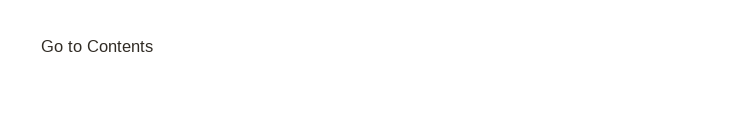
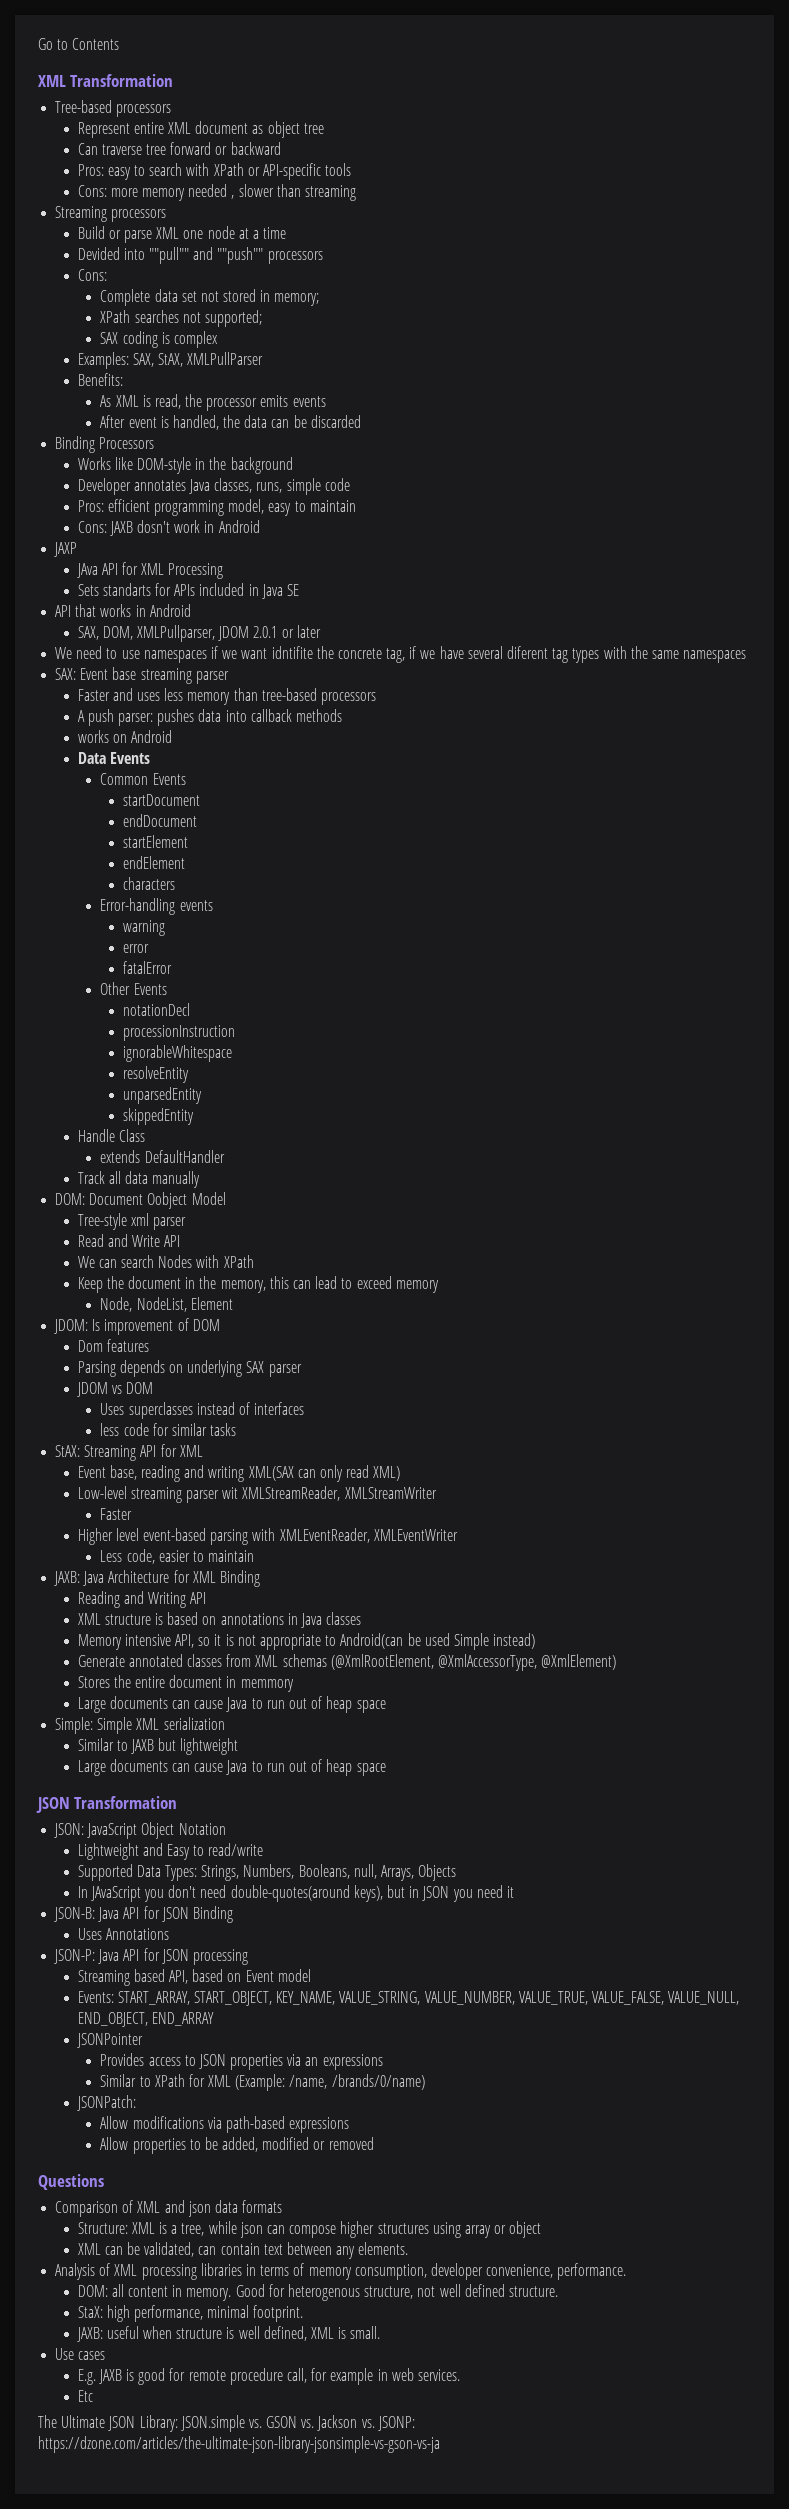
(153, 46) none -> [38,74,174,87] [55,100,172,117] [77,121,324,138] [77,142,281,155] [77,163,352,180] [77,184,356,201] [55,206,167,222] [77,226,287,243] [77,247,323,264] [77,269,107,281] [100,289,320,306] [100,310,262,327] [100,331,218,348] [77,352,264,369] [77,373,123,386] [100,394,326,411] [100,415,361,430] [55,436,155,453] [77,457,293,474] [77,478,350,495] [77,499,356,516] [77,520,260,536] [54,542,78,557] [76,562,224,579] [77,583,299,599] [55,604,191,617] [77,625,321,642] [55,646,747,663] [55,667,229,684] [77,688,376,705] [77,709,342,726] [77,730,173,743] [77,752,150,764] [100,773,186,785] [122,794,200,806] [122,814,197,827] [122,835,188,848] [122,856,185,869] [122,877,175,890] [100,898,213,915] [122,920,165,936] [122,944,149,953] [122,961,172,974] [100,982,167,995] [122,1003,190,1016] [122,1025,235,1041] [122,1045,232,1062] [122,1066,189,1083] [122,1087,202,1104] [122,1108,194,1125] [77,1129,145,1142] [100,1150,225,1163] [77,1171,201,1188] [55,1192,226,1209] [77,1213,187,1230] [77,1234,181,1247] [77,1255,254,1268] [77,1276,439,1293] [100,1297,233,1312] [54,1318,220,1335] [77,1339,149,1352] [77,1360,302,1377] [76,1382,154,1397] [100,1402,305,1419] [100,1423,237,1436] [55,1444,203,1461] [77,1465,401,1482] [77,1486,437,1503] [100,1508,133,1520] [77,1528,458,1545] [100,1549,255,1564] [54,1570,260,1587] [77,1591,207,1608] [77,1612,362,1628] [77,1633,536,1650] [77,1654,617,1671] [77,1675,294,1692] [77,1696,386,1713] [55,1717,225,1734] [77,1738,239,1755] [77,1759,386,1776] [36,1796,178,1813] [54,1822,226,1839] [77,1843,264,1860] [77,1864,457,1881] [77,1885,514,1902] [54,1906,233,1923] [77,1928,169,1940] [54,1948,248,1965] [77,1969,311,1986] [77,1991,740,2006] [77,2012,214,2027] [76,2033,143,2048] [100,2053,383,2070] [100,2074,425,2091] [76,2095,136,2111] [100,2116,350,2133] [100,2137,374,2154] [38,2174,104,2190] [55,2200,283,2217] [77,2221,542,2238] [77,2242,409,2259] [55,2263,627,2280] [77,2284,558,2301] [77,2305,304,2322] [76,2326,381,2342] [55,2348,106,2360] [77,2368,460,2385] [77,2390,93,2402] [38,2415,415,2432] [38,2436,440,2453] // XML Transformation // Tree-based processors // Represent entire XML document as object tree // Can traverse tree forward or backward // Pros: easy to search with XPath or API-specific tools // Cons: more memory needed , slower than streaming // Streaming processors // Build or parse XML one node at a time // Devided into ""pull"" and ""push"" processors // Cons: // Complete data set not stored in memory; // XPath searches not supported; // SAX coding is complex // Examples: SAX, StAX, XMLPullParser // Benefits: // As XML is read, the processor emits events // After event is handled, the data can be discarded // Binding Processors // Works like DOM-style in the background // Developer annotates Java classes, runs, simple code // Pros: efficient programming model, easy to maintain // Cons: JAXB dosn't work in Android // JAXP // JAva API for XML Processing // Sets standarts for APIs included in Java SE // API that works in Android // SAX, DOM, XMLPullparser, JDOM 2.0.1 or later // We need to use namespaces if we want idntifite the concrete tag, if we have several diferent tag types with the same namespaces // SAX: Event base streaming parser // Faster and uses less memory than tree-based processors // A push parser: pushes data into callback methods // works on Android // Data Events // Common Events // startDocument // endDocument // startElement // endElement // characters // Error-handling events // warning // error // fatalError // Other Events // notationDecl // processionInstruction // ignorableWhitespace // resolveEntity // unparsedEntity // skippedEntity // Handle Class // extends DefaultHandler // Track all data manually // DOM: Document Oobject Model // Tree-style xml parser // Read and Write API // We can search Nodes with XPath // Keep the document in the memory, this can lead to exceed memory // Node, NodeList, Element // JDOM: Is improvement of DOM // Dom features // Parsing depends on underlying SAX parser // JDOM vs DOM // Uses superclasses instead of interfaces // less code for similar tasks // StAX: Streaming API for XML // Event base, reading and writing XML(SAX can only read XML) // Low-level streaming parser wit XMLStreamReader, XMLStreamWriter // Faster // Higher level event-based parsing with XMLEventReader, XMLEventWriter // Less code, easier to maintain // JAXB: Java Architecture for XML Binding // Reading and Writing API // XML structure is based on annotations in Java classes // Memory intensive API, so it is not appropriate to Android(can be used Simple instead) // Generate annotated classes from XML schemas (@XmlRootElement, @XmlAccessorType, @XmlElement) // Stores the entire document in memmory // Large documents can cause Java to run out of heap space // Simple: Simple XML serialization // Similar to JAXB but lightweight // Large documents can cause Java to run out of heap space // JSON Transformation // JSON: JavaScript Object Notation // Lightweight and Easy to read/write // Supported Data Types: Strings, Numbers, Booleans, null, Arrays, Objects // In JAvaScript you don't need double-quotes(around keys), but in JSON you need it // JSON-B: Java API for JSON Binding // Uses Annotations // JSON-P: Java API for JSON processing // Streaming based API, based on Event model // Events: START_ARRAY, START_OBJECT, KEY_NAME, VALUE_STRING, VALUE_NUMBER, VALUE_TRUE, VALUE_FALSE, VALUE_NULL, END_OBJECT, END_ARRAY // JSONPointer // Provides access to JSON properties via an expressions // Similar to XPath for XML (Example: /name, /brands/0/name) // JSONPatch: // Allow modifications via path-based expressions // Allow properties to be added, modified or removed // Questions // Comparison of XML and json data formats // Structure: XML is a tree, while json can compose higher structures using array or object // XML can be validated, can contain text between any elements. // Analysis of XML processing libraries in terms of memory consumption, developer convenience, performance. // DOM: all content in memory. Good for heterogenous structure, not well defined structure. // StaX: high performance, minimal footprint. // JAXB: useful when structure is well defined, XML is small. // Use cases // E.g. JAXB is good for remote procedure call, for example in web services. // Etc // The Ultimate JSON Library: JSON.simple vs. GSON vs. Jackson vs. JSONP: https://dzone.com/articles/the-ultimate-json-library-jsonsimple-vs-gson-vs-ja

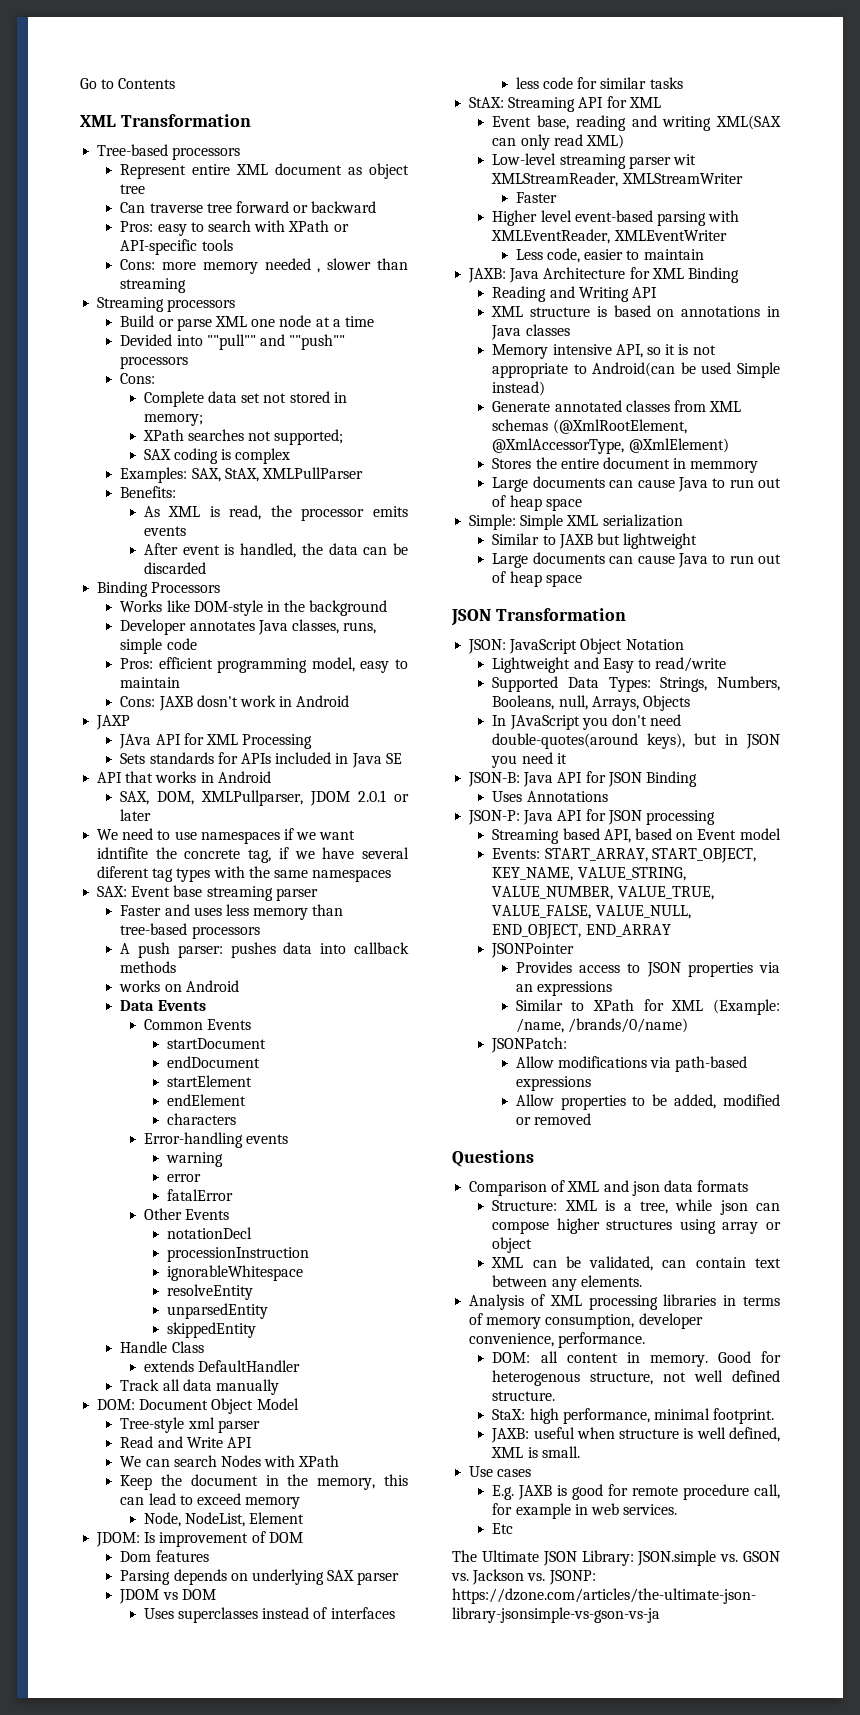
[102,583,151,596] standarts -> [149,752,214,764] standards
[147,1192,188,1209] Oobject -> [211,1398,254,1414] Object

